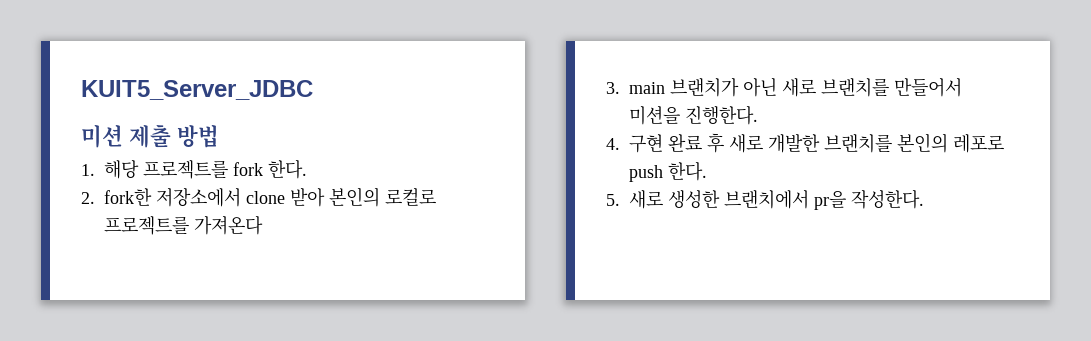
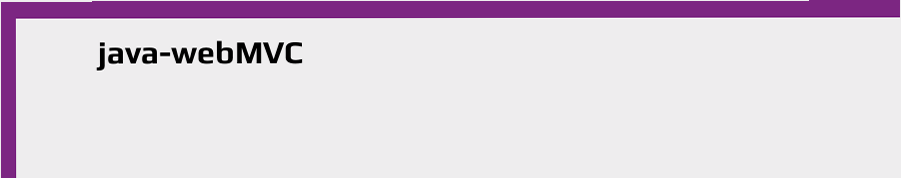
[81,80,313,100] [81,125,219,148] [81,159,307,179] [81,187,436,207] [104,215,263,235] [606,78,962,97] [629,105,758,125] [606,133,1004,153] [629,161,707,182] [606,189,924,210] KUIT5_Server_JDBC // 미션 제출 방법 // 1. 해당 프로젝트를 fork 한다. // 2. fork한 저장소에서 clone 받아 본인의 로컬로 프로젝트를 가져온다 // 3. main 브랜치가 아닌 새로 브랜치를 만들어서 미션을 진행한다. // 4. 구현 완료 후 새로 개발한 브랜치를 본인의 레포로 push 한다. // 5. 새로 생성한 브랜치에서 pr을 작성한다. -> [95,40,303,72] java-webMVC

